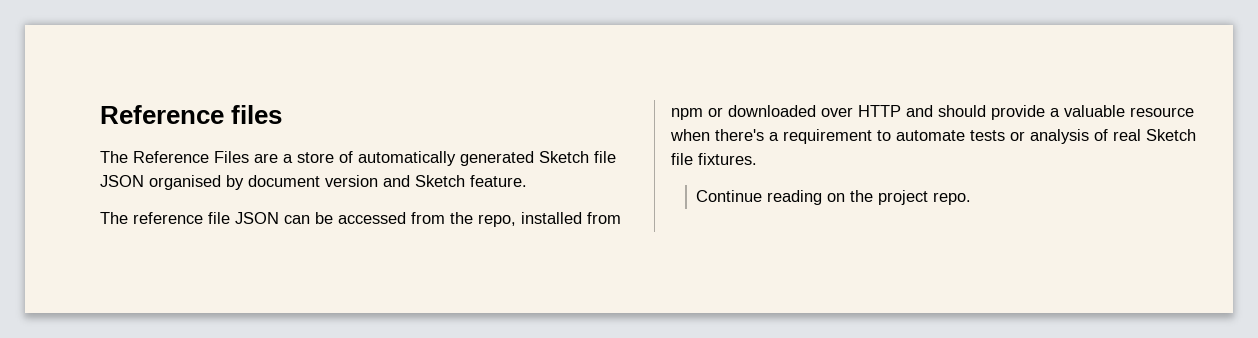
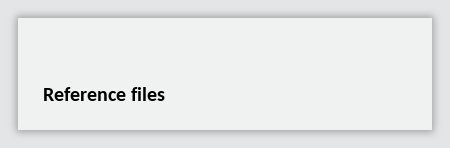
[100,151,616,166] [100,175,527,190] [100,212,621,227] [671,105,1194,120] [670,129,1196,144] [671,153,757,165] [696,190,972,205] // The Reference Files are a store of automatically generated Sketch file JSON organised by document version and Sketch feature. // The reference file JSON can be accessed from the repo, installed from npm or downloaded over HTTP and should provide a valuable resource when there's a requirement to automate tests or analysis of real Sketch file fixtures. // Continue reading on the project repo. -> (166, 94) none

